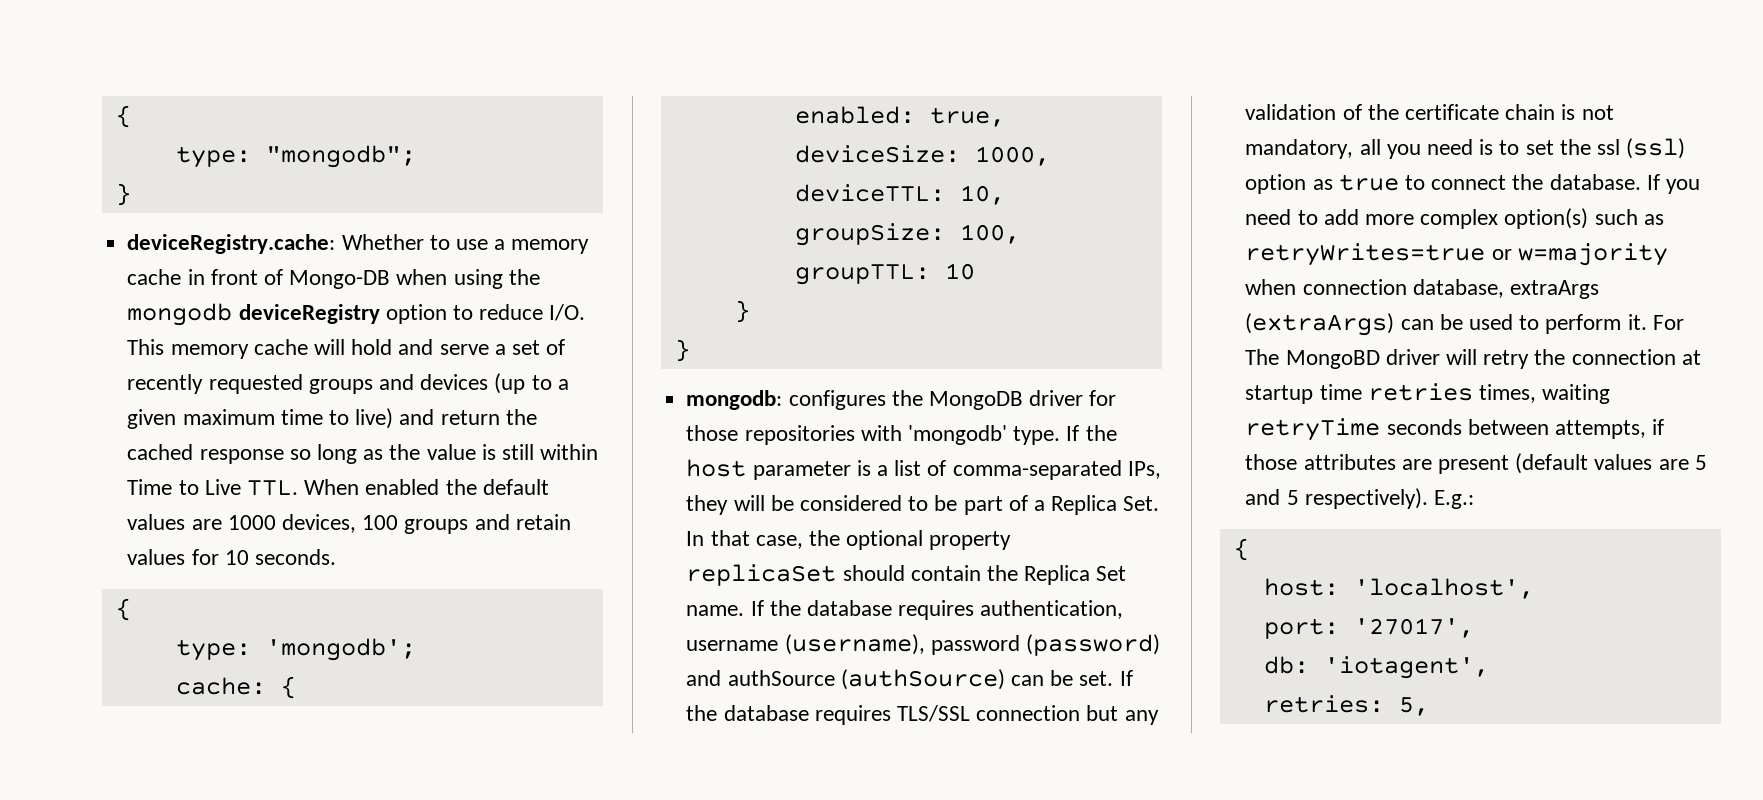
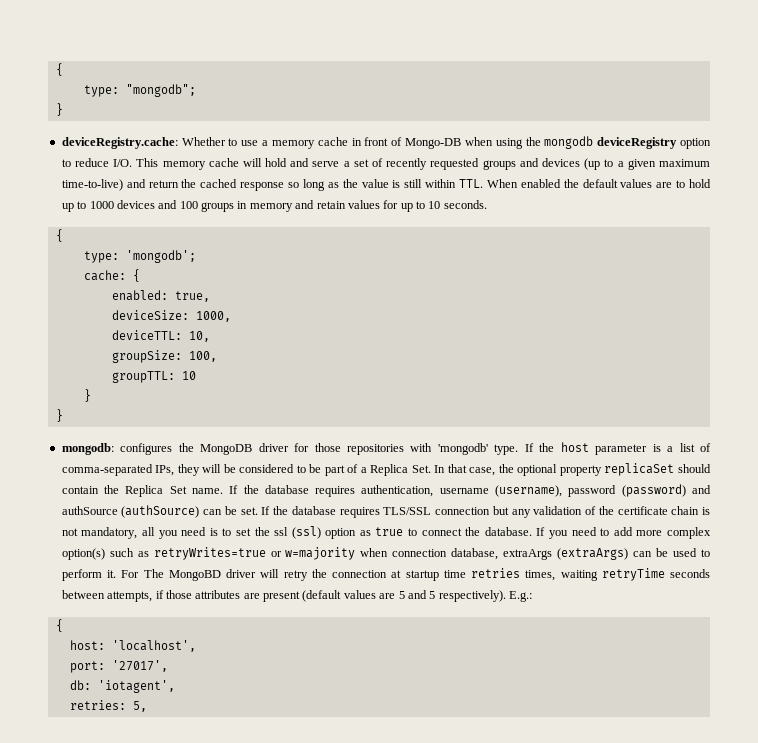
[280,408,394,429] time to live) -> [61,179,123,191] time-to-live)
[127,479,241,495] Time to Live -> (457, 183) none
[227,514,469,534] 1000 devices, 100 groups -> [676,179,711,188] [61,200,293,212] to hold up to 1000 devices and 100 groups in memory
(219, 557) none -> [400,201,425,212] up to

